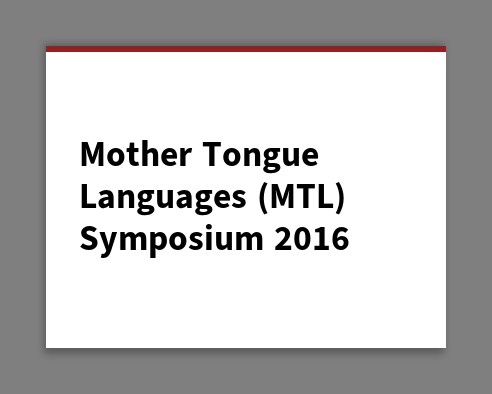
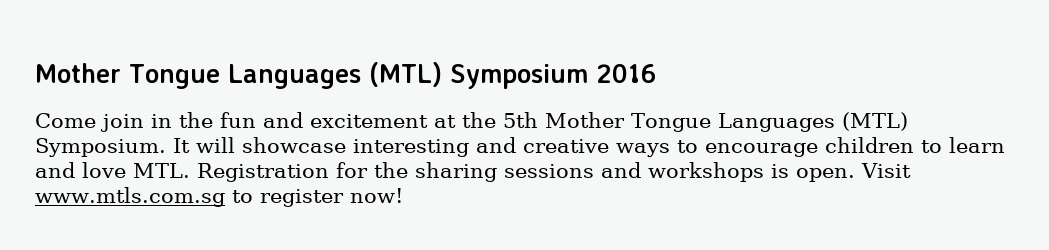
(350, 238) none -> [35,112,908,132] [35,137,1005,157] [35,162,911,182] [35,187,403,207] // Come join in the fun and excitement at the 5th Mother Tongue Languages (MTL) Symposium. It will showcase interesting and creative ways to encourage children to learn and love MTL. Registration for the sharing sessions and workshops is open. Visit www.mtls.com.sg to register now!

